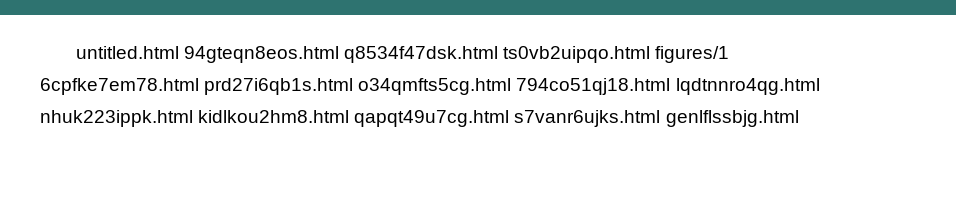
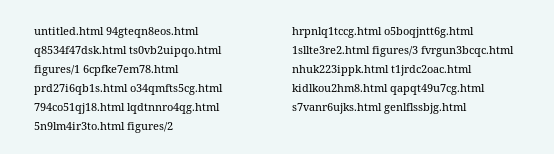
[40,110,193,127] nhuk223ippk.html -> [34,122,173,133] [292,27,474,38] [292,46,514,57] [292,65,472,76] 5n9lm4ir3to.html figures/2 hrpnlq1tccg.html o5boqjntt6g.html 1sllte3re2.html figures/3 fvrgun3bcqc.html nhuk223ippk.html t1jrdc2oac.html

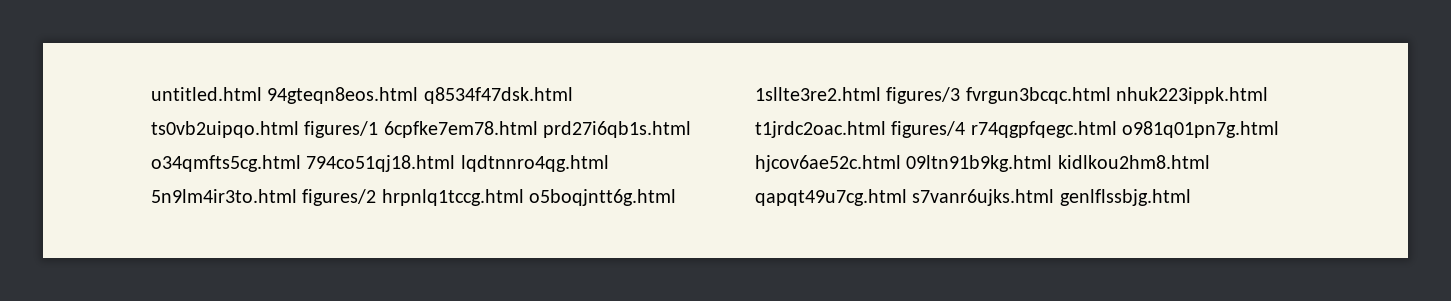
(472, 70) none -> [891,121,1280,138] [755,155,1053,172] figures/4 r74qgpfqegc.html o981q01pn7g.html hjcov6ae52c.html 09ltn91b9kg.html

